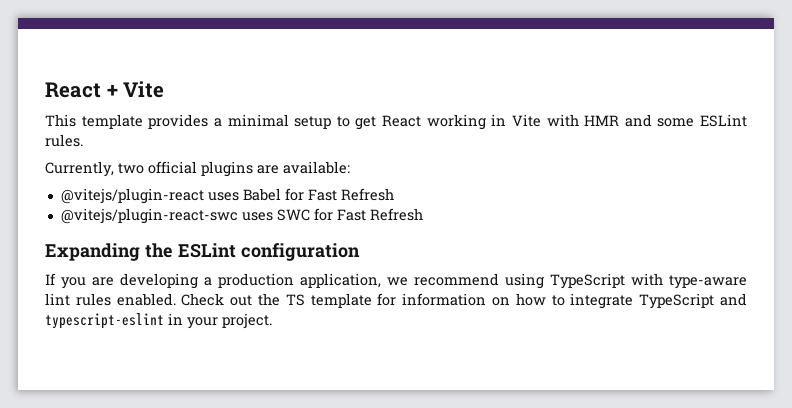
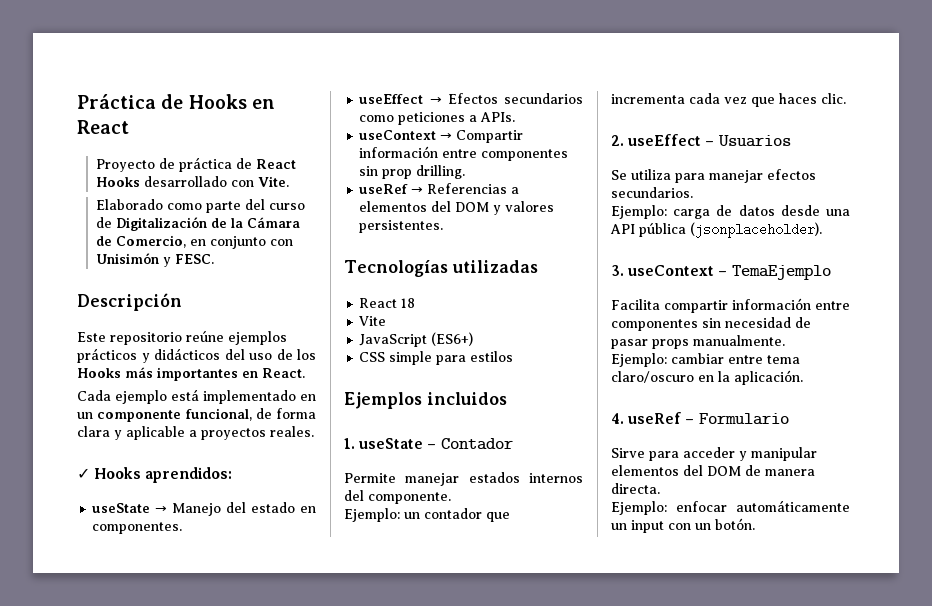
[45,81,165,98] [45,114,747,130] [45,134,83,147] [45,161,350,177] [60,188,394,204] [60,208,423,224] [45,243,360,261] [45,273,747,289] [45,293,747,309] [45,313,272,329] React + Vite // This template provides a minimal setup to get React working in Vite with HMR and some ESLint rules. // Currently, two official plugins are available: // @vitejs/plugin-react uses Babel for Fast Refresh // @vitejs/plugin-react-swc uses SWC for Fast Refresh // Expanding the ESLint configuration // If you are developing a production application, we recommend using TypeScript with type-aware lint rules enabled. Check out the TS template for information on how to integrate TypeScript and typescript-eslint in your project. -> [77,94,275,109] [77,120,129,134] [96,157,297,172] [96,176,290,187] [96,199,306,213] [96,217,301,231] [96,235,294,249] [96,253,215,267] [77,293,182,311] [77,331,287,345] [77,348,316,363] [77,367,305,381] [77,389,316,404] [77,408,316,422] [77,426,314,440] [77,467,233,483] [92,502,316,516] [92,522,183,534] [359,93,583,104] [359,112,516,125] [359,130,524,143] [359,146,569,161] [359,165,466,179] [359,183,520,194] [359,201,555,215] [359,220,444,233] [344,260,538,277] [359,298,416,308] [359,316,387,326] [359,332,474,347] [359,351,514,365] [344,392,507,409] [344,438,513,450] [344,472,583,486] [344,490,451,504] [344,508,510,522] [611,93,846,107] [611,134,791,147] [611,169,816,183] [611,187,693,198] [611,205,850,219] [610,222,822,238] [611,265,831,280] [611,298,850,313] [611,317,811,331] [611,335,785,349] [611,353,800,367] [611,370,803,385] [611,412,789,425] [611,447,817,461] [611,465,815,476] [611,483,660,494] [611,500,850,515] [611,518,755,533] Práctica de Hooks en React // Proyecto de práctica de React Hooks desarrollado con Vite. // Elaborado como parte del curso de Digitalización de la Cámara de Comercio, en conjunto con Unisimón y FESC. // Descripción // Este repositorio reúne ejemplos prácticos y didácticos del uso de los Hooks más importantes en React. // Cada ejemplo está implementado en un componente funcional, de forma clara y aplicable a proyectos reales. // ✓ Hooks aprendidos: // useState → Manejo del estado en componentes. // useEffect → Efectos secundarios como peticiones a APIs. // useContext → Compartir información entre componentes sin prop drilling. // useRef → Referencias a elementos del DOM y valores persistentes. // Tecnologías utilizadas // React 18 // Vite // JavaScript (ES6+) // CSS simple para estilos // Ejemplos incluidos // 1. useState – Contador // Permite manejar estados internos del componente. // Ejemplo: un contador que incrementa cada vez que haces clic. // 2. useEffect – Usuarios // Se utiliza para manejar efectos secundarios. // Ejemplo: carga de datos desde una API pública (jsonplaceholder). // 3. useContext – TemaEjemplo // Facilita compartir información entre componentes sin necesidad de pasar props manualmente. // Ejemplo: cambiar entre tema claro/oscuro en la aplicación. // 4. useRef – Formulario // Sirve para acceder y manipular elementos del DOM de manera directa. // Ejemplo: enfocar automáticamente un input con un botón.

